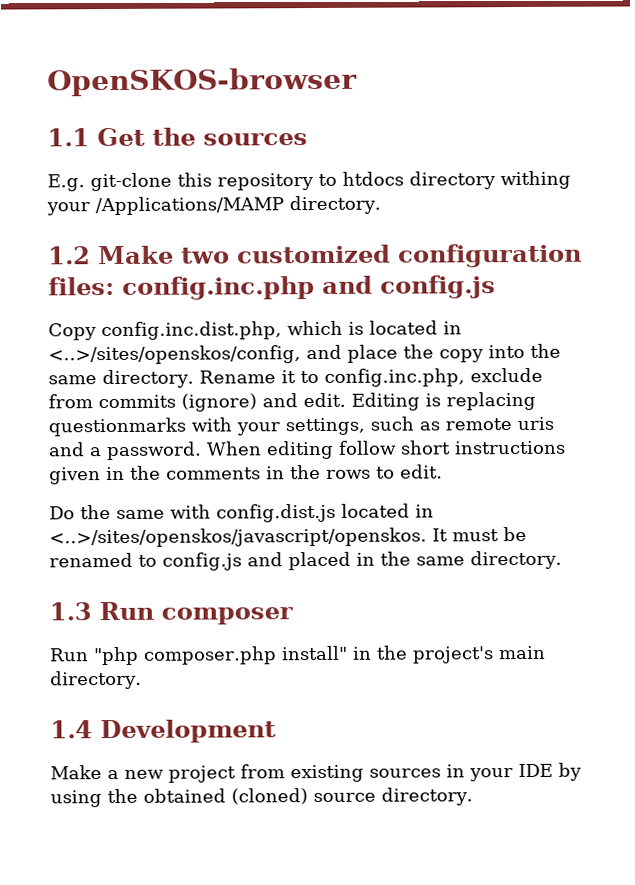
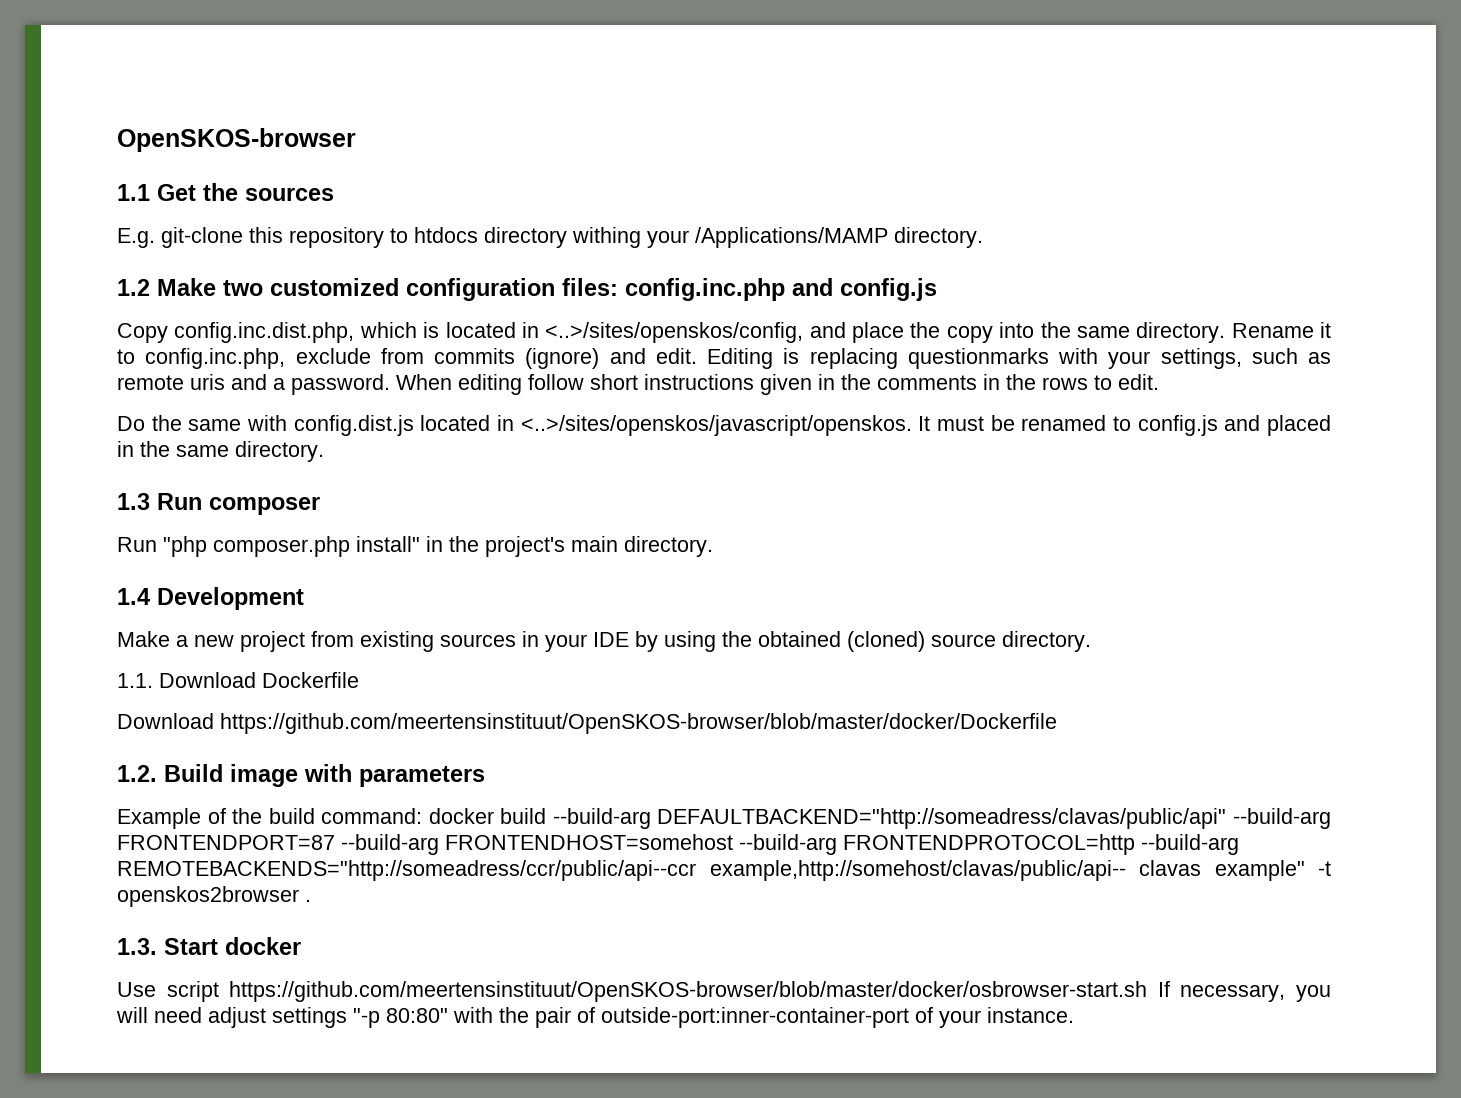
(473, 796) none -> [117,672,359,688] [117,713,1057,734] [117,764,485,787] [117,808,1331,829] [117,834,1239,855] [117,860,1331,881] [117,886,311,907] [117,937,301,955] [117,981,1331,1002] [116,1007,1074,1028] // 1.1. Download Dockerfile // Download https://github.com/meertensinstituut/OpenSKOS-browser/blob/master/docker/Dockerfile // 1.2. Build image with parameters // Example of the build command: docker build --build-arg DEFAULTBACKEND="http://someadress/clavas/public/api" --build-arg FRONTENDPORT=87 --build-arg FRONTENDHOST=somehost --build-arg FRONTENDPROTOCOL=http --build-arg REMOTEBACKENDS="http://someadress/ccr/public/api--ccr example,http://somehost/clavas/public/api-- clavas example" -t openskos2browser . // 1.3. Start docker // Use script https://github.com/meertensinstituut/OpenSKOS-browser/blob/master/docker/osbrowser-start.sh If necessary, you will need adjust settings "-p 80:80" with the pair of outside-port:inner-container-port of your instance.

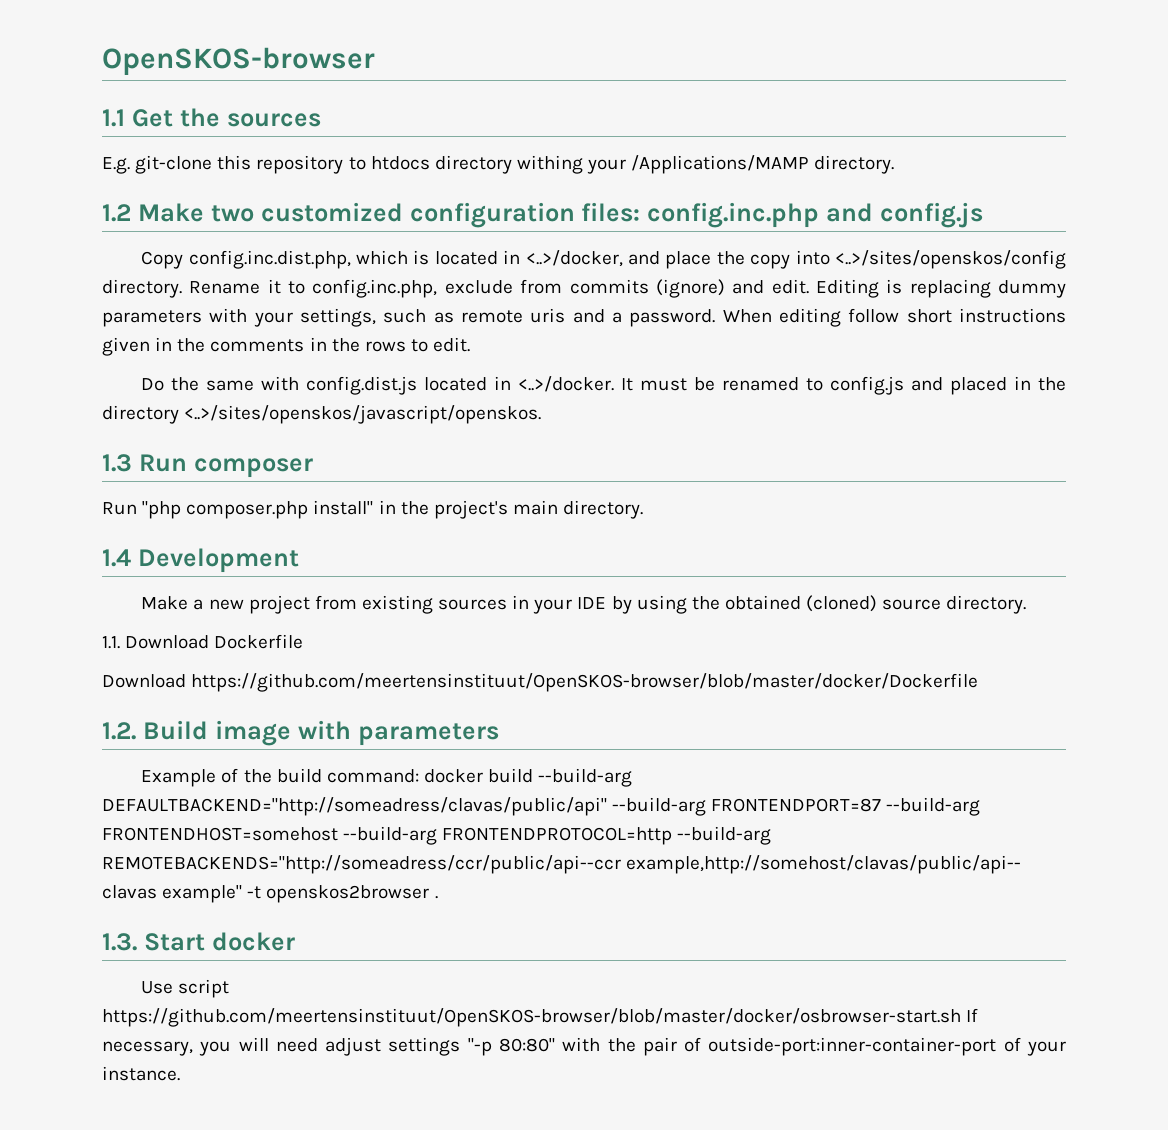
[545,322,804,343] <..>/sites/openskos/config, -> [525,250,623,267] <..>/docker,
[1040,322,1130,338] the same -> [834,250,1066,269] <..>/sites/openskos/config
[907,348,1049,369] questionmarks -> [998,280,1067,298] [102,310,202,327] dummy parameters
[520,415,912,436] <..>/sites/openskos/javascript/openskos. -> [518,376,615,392] <..>/docker.
[176,441,324,462] same directory. -> [102,405,542,424] directory <..>/sites/openskos/javascript/openskos.

